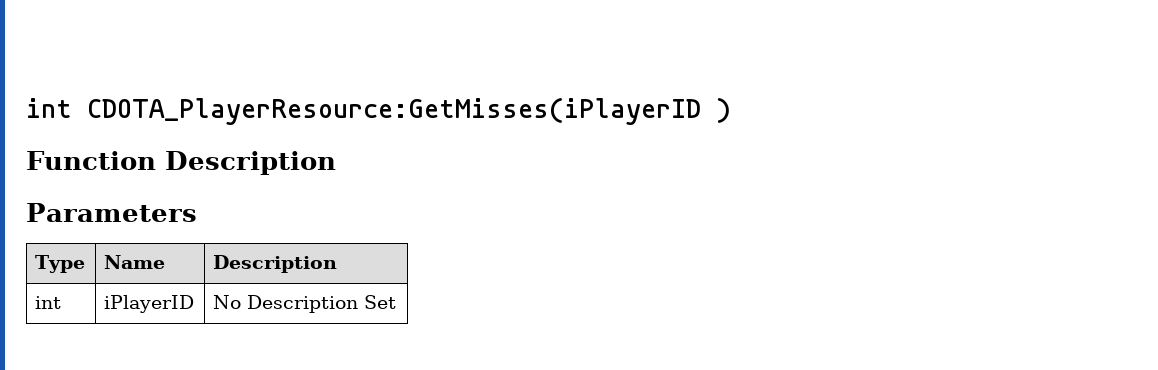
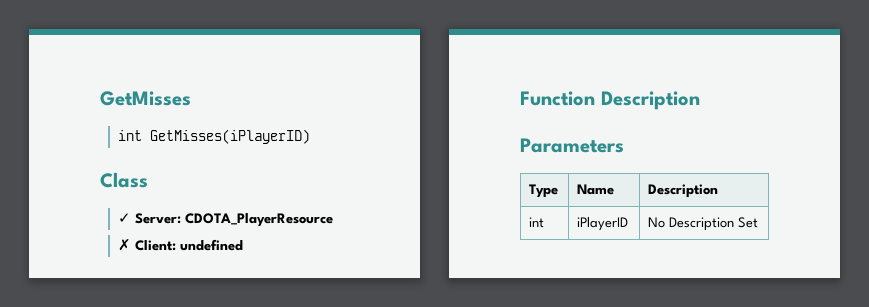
[26,98,731,125] int CDOTA_PlayerResource:GetMisses(iPlayerID ) -> [100,91,191,106] [117,129,310,144] [100,172,148,188] [117,213,333,227] [117,239,243,251] GetMisses // int GetMisses(iPlayerID) // Class // ✓ Server: CDOTA_PlayerResource // ✗ Client: undefined

